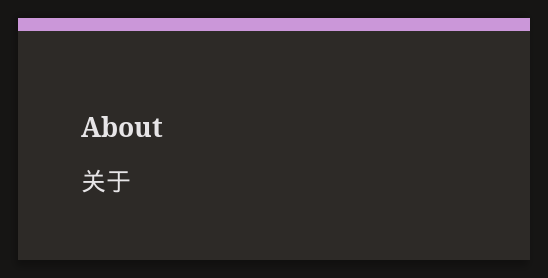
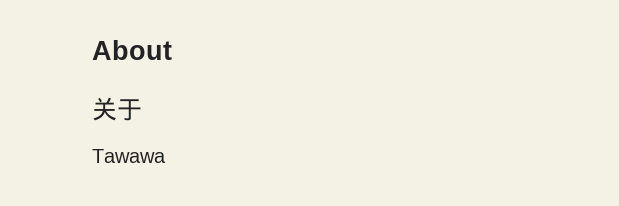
(131, 182) none -> [92,149,166,163] // Tawawa

